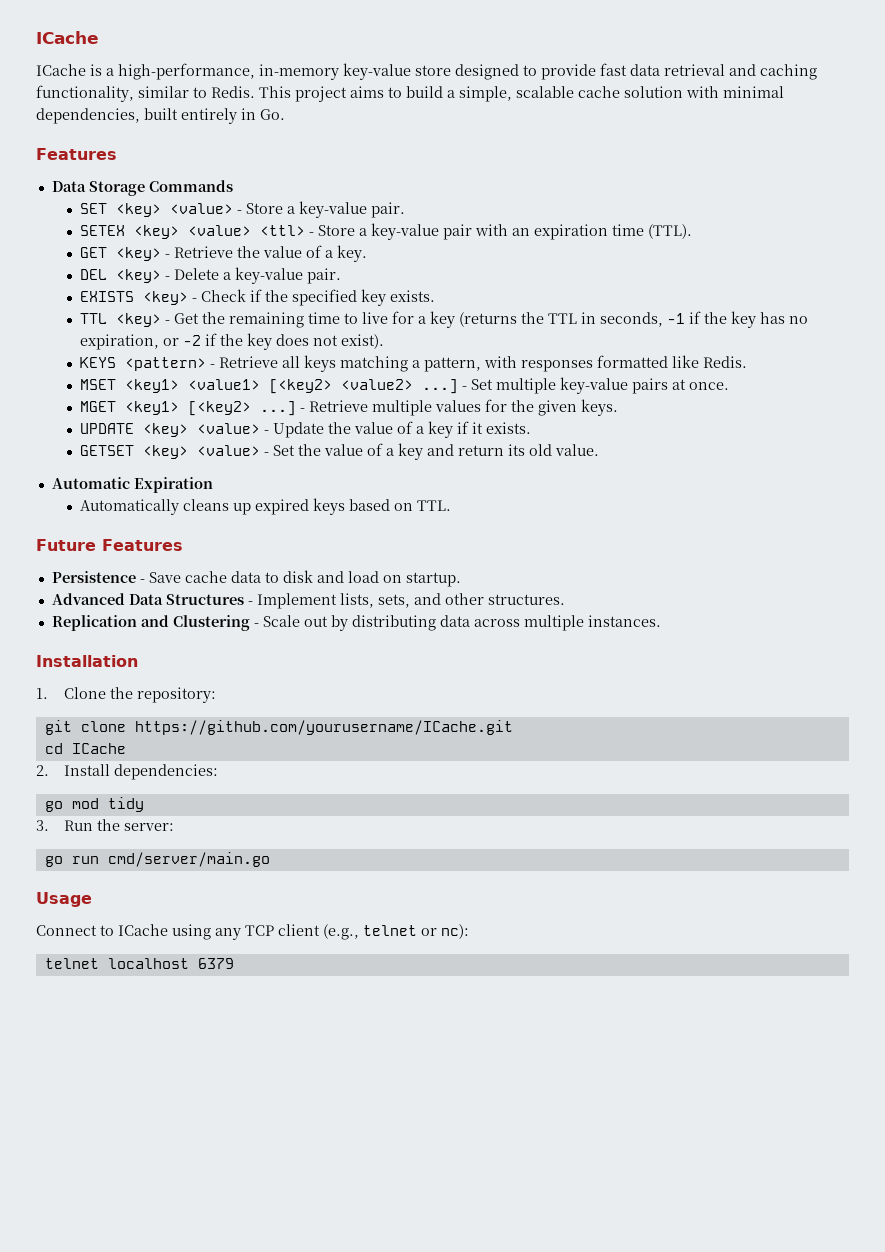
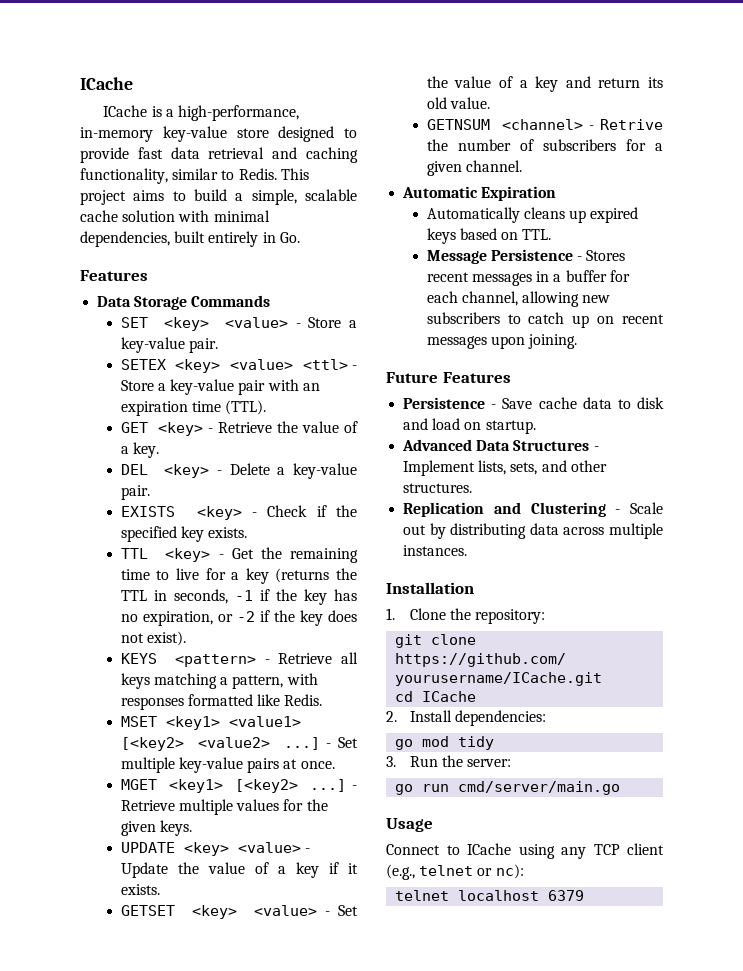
(600, 450) none -> [426,119,663,130] [426,139,663,151] [426,160,522,176] // GETNSUM <channel> - Retrive the number of subscribers for a given channel.
(452, 505) none -> [426,249,626,264] [426,270,630,286] [426,291,611,307] [426,312,664,328] [426,334,578,349] // Message Persistence - Stores recent messages in a buffer for each channel, allowing new subscribers to catch up on recent messages upon joining.

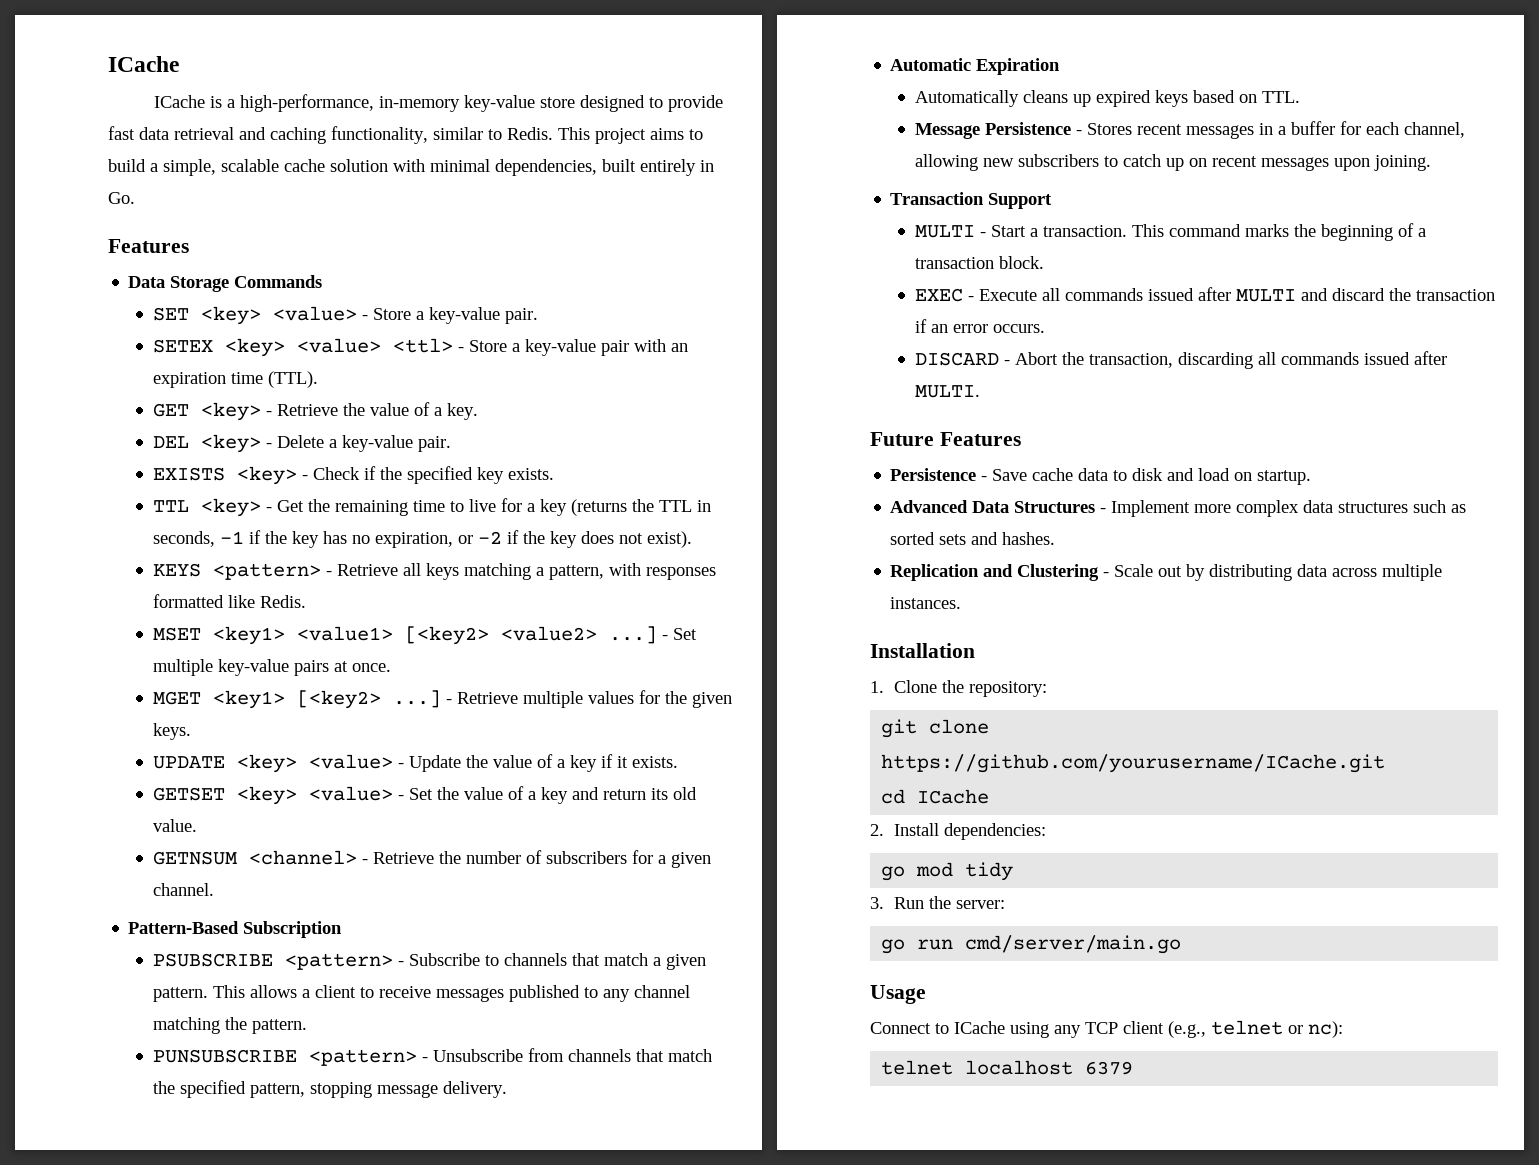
[600,119,663,130] Retrive -> [372,852,434,864] Retrieve
(522, 166) none -> [128,921,343,938] [152,953,706,970] [152,985,690,1002] [152,1017,307,1034] [152,1048,712,1066] [152,1080,507,1098] // Pattern-Based Subscription // PSUBSCRIBE <pattern> - Subscribe to channels that match a given pattern. This allows a client to receive messages published to any channel matching the pattern. // PUNSUBSCRIBE <pattern> - Unsubscribe from channels that match the specified pattern, stopping message delivery.
(578, 341) none -> [890,192,1053,209] [914,223,1426,241] [914,256,1044,269] [914,287,1495,302] [914,319,1045,333] [914,351,1447,369] [914,385,980,398] // Transaction Support // MULTI - Start a transaction. This command marks the beginning of a transaction block. // EXEC - Execute all commands issued after MULTI and discard the transaction if an error occurs. // DISCARD - Abort the transaction, discarding all commands issued after MULTI.
[478,460,607,475] [403,483,473,493] lists, sets, and other structures. -> [1194,500,1467,517] [890,532,1056,545] more complex data structures such as sorted sets and hashes.

